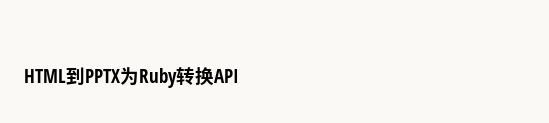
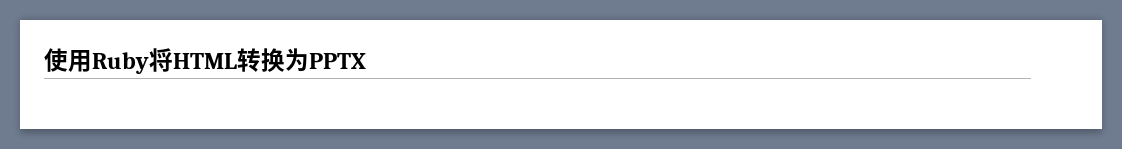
[24,67,239,88] HTML到PPTX为Ruby转换API -> [44,48,366,74] 使用Ruby将HTML转换为PPTX

